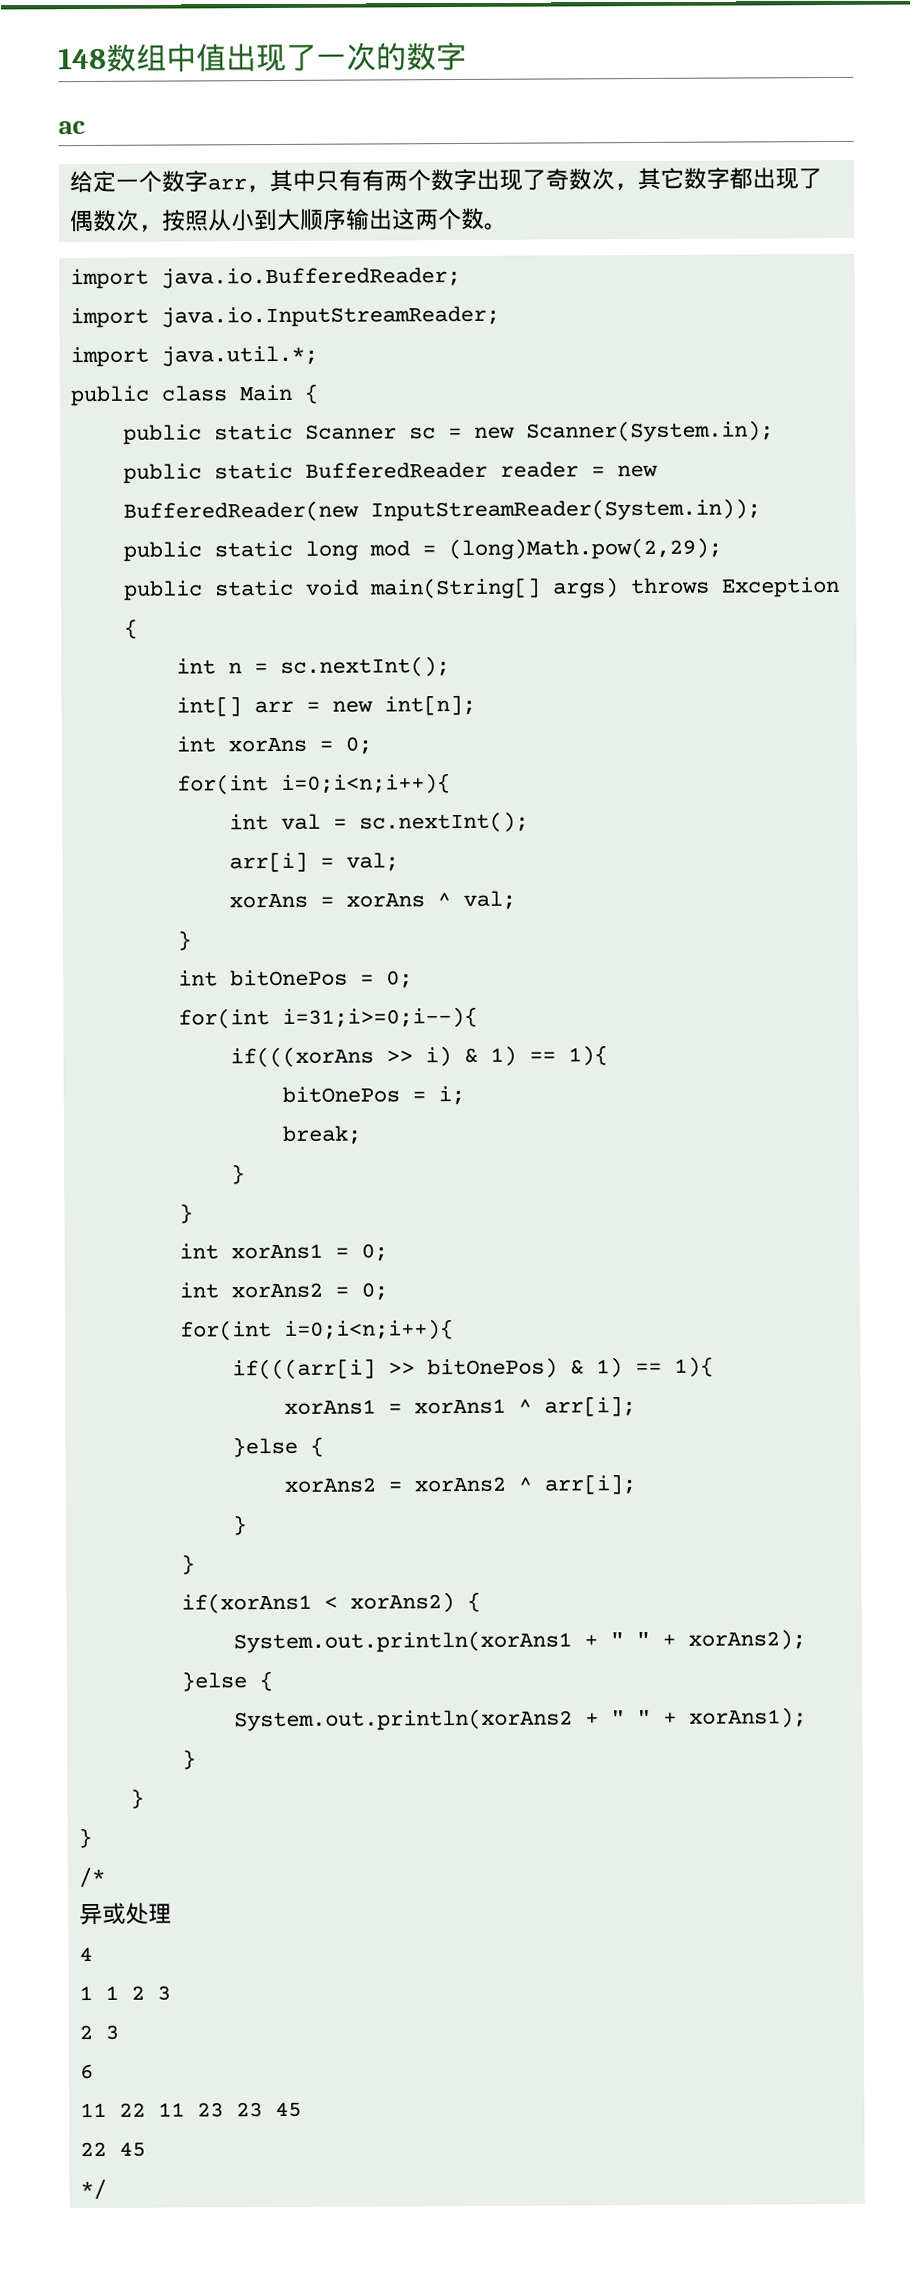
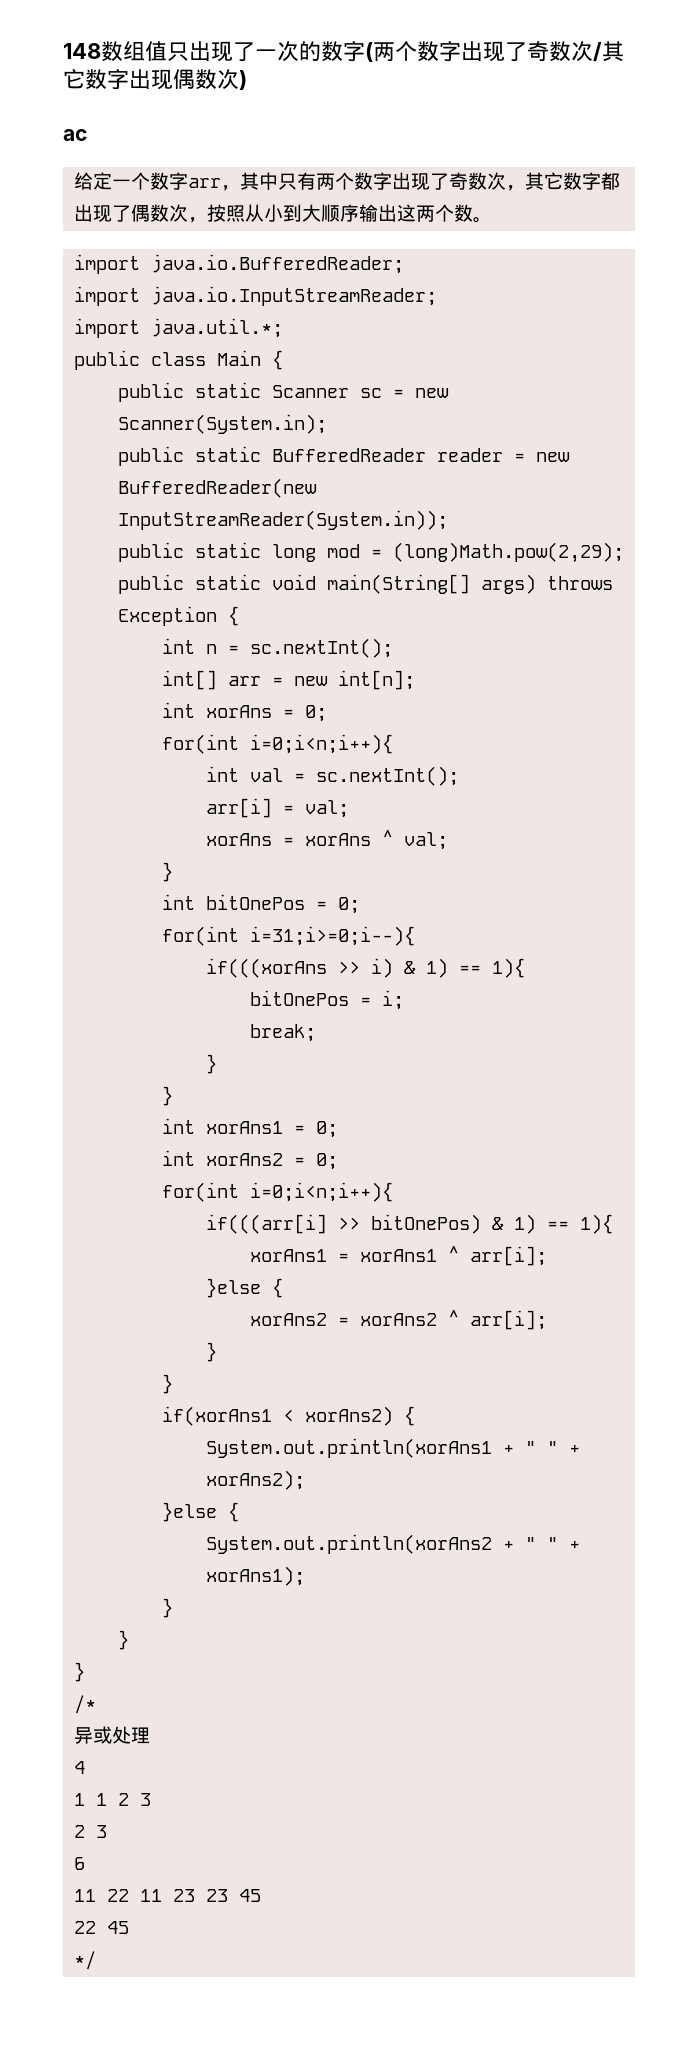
[166,43,227,72] 中值 -> [145,41,189,61] 值只
(467, 56) none -> [365,41,624,62] [63,69,247,90] (两个数字出现了奇数次/其它数字出现偶数次)
[361,169,386,192] 有 -> (316, 181) none

